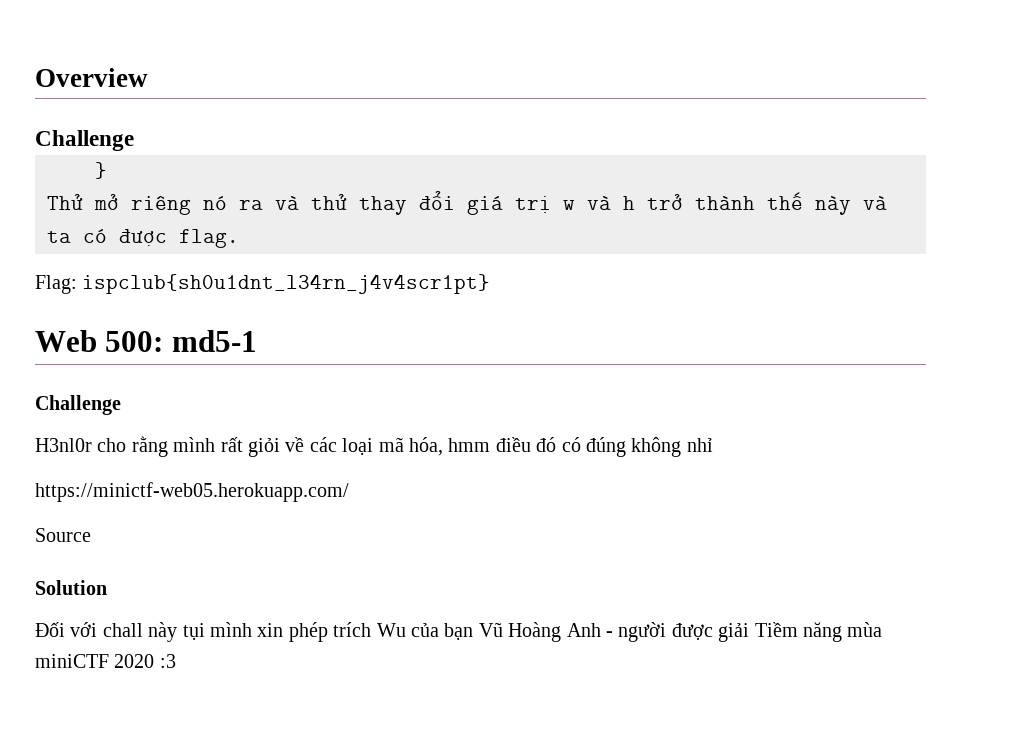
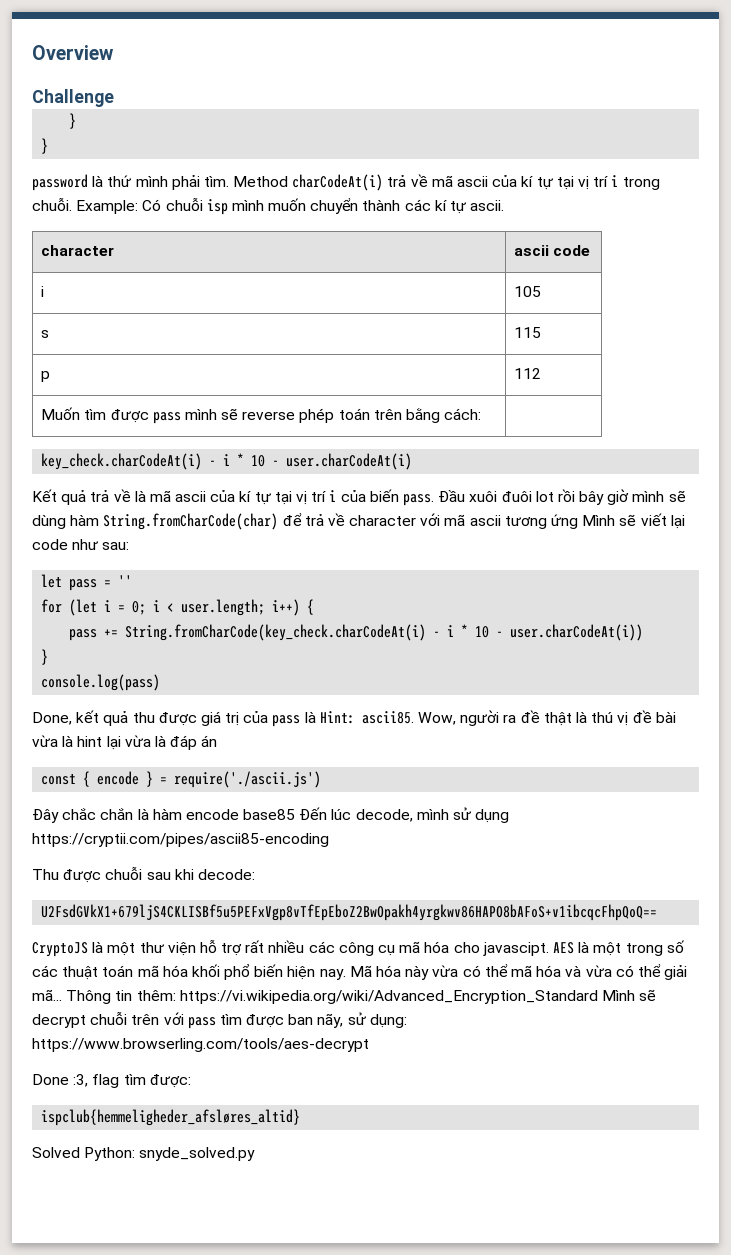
[47,191,887,215] [47,229,239,248] [35,274,491,294] [35,330,257,352] [35,395,121,415] [35,436,713,457] [35,482,349,502] [35,528,91,542] [35,580,107,595] [35,622,883,642] [35,654,176,668] Thử mở riêng nó ra và thử thay đổi giá trị w và h trở thành thế này và ta có được flag. // Flag: ispclub{sh0u1dnt_l34rn_j4v4scr1pt} // Web 500: md5-1 // Challenge // H3nl0r cho rằng mình rất giỏi về các loại mã hóa, hmm điều đó có đúng không nhỉ // https://minictf-web05.herokuapp.com/ // Source // Solution // Đối với chall này tụi mình xin phép trích Wu của bạn Vũ Hoàng Anh - người được giải Tiềm năng mùa miniCTF 2020 :3 -> [41,138,49,154] [32,174,660,191] [32,197,505,215] [41,245,115,256] [514,245,591,256] [41,286,45,297] [514,286,542,297] [41,330,50,338] [514,327,542,338] [41,371,51,382] [514,368,542,379] [41,407,482,424] [41,453,413,470] [32,489,686,506] [32,513,685,530] [32,539,130,550] [41,574,133,591] [41,599,315,616] [69,624,644,641] [41,649,49,665] [41,674,161,691] [32,710,676,727] [32,735,218,750] [41,771,322,788] [32,807,510,823] [32,833,329,847] [32,866,255,883] [41,904,658,921] [32,939,685,957] [32,964,688,980] [32,989,657,1004] [32,1011,407,1029] [32,1038,369,1052] [32,1074,191,1088] [41,1109,301,1126] [32,1147,256,1161] } // password là thứ mình phải tìm. Method charCodeAt(i) trả về mã ascii của kí tự tại vị trí i trong chuỗi. Example: Có chuỗi isp mình muốn chuyển thành các kí tự ascii. // character | ascii code // i | 105 // s | 115 // p | 112 // Muốn tìm được pass mình sẽ reverse phép toán trên bằng cách: | // key_check.charCodeAt(i) - i * 10 - user.charCodeAt(i) // Kết quả trả về là mã ascii của kí tự tại vị trí i của biến pass. Đầu xuôi đuôi lot rồi bây giờ mình sẽ dùng hàm String.fromCharCode(char) để trả về character với mã ascii tương ứng Mình sẽ viết lại code như sau: // let pass = '' // for (let i = 0; i < user.length; i++) { // pass += String.fromCharCode(key_check.charCodeAt(i) - i * 10 - user.charCodeAt(i)) // } // console.log(pass) // Done, kết quả thu được giá trị của pass là Hint: ascii85. Wow, người ra đề thật là thú vị đề bài vừa là hint lại vừa là đáp án // const { encode } = require('./ascii.js') // Đây chắc chắn là hàm encode base85 Đến lúc decode, mình sử dụng https://cryptii.com/pipes/ascii85-encoding // Thu được chuỗi sau khi decode: // U2FsdGVkX1+679ljS4CKLISBf5u5PEFxVgp8vTfEpEboZ2BwOpakh4yrgkwv86HAPO8bAFoS+v1ibcqcFhpQoQ== // CryptoJS là một thư viện hỗ trợ rất nhiều các công cụ mã hóa cho javascipt. AES là một trong số các thuật toán mã hóa khối phổ biến hiện nay. Mã hóa này vừa có thể mã hóa và vừa có thể giải mã... Thông tin thêm: https://vi.wikipedia.org/wiki/Advanced_Encryption_Standard Mình sẽ decrypt chuỗi trên với pass tìm được ban nãy, sử dụng: https://www.browserling.com/tools/aes-decrypt // Done :3, flag tìm được: // ispclub{hemmeligheder_afsløres_altid} // Solved Python: snyde_solved.py

